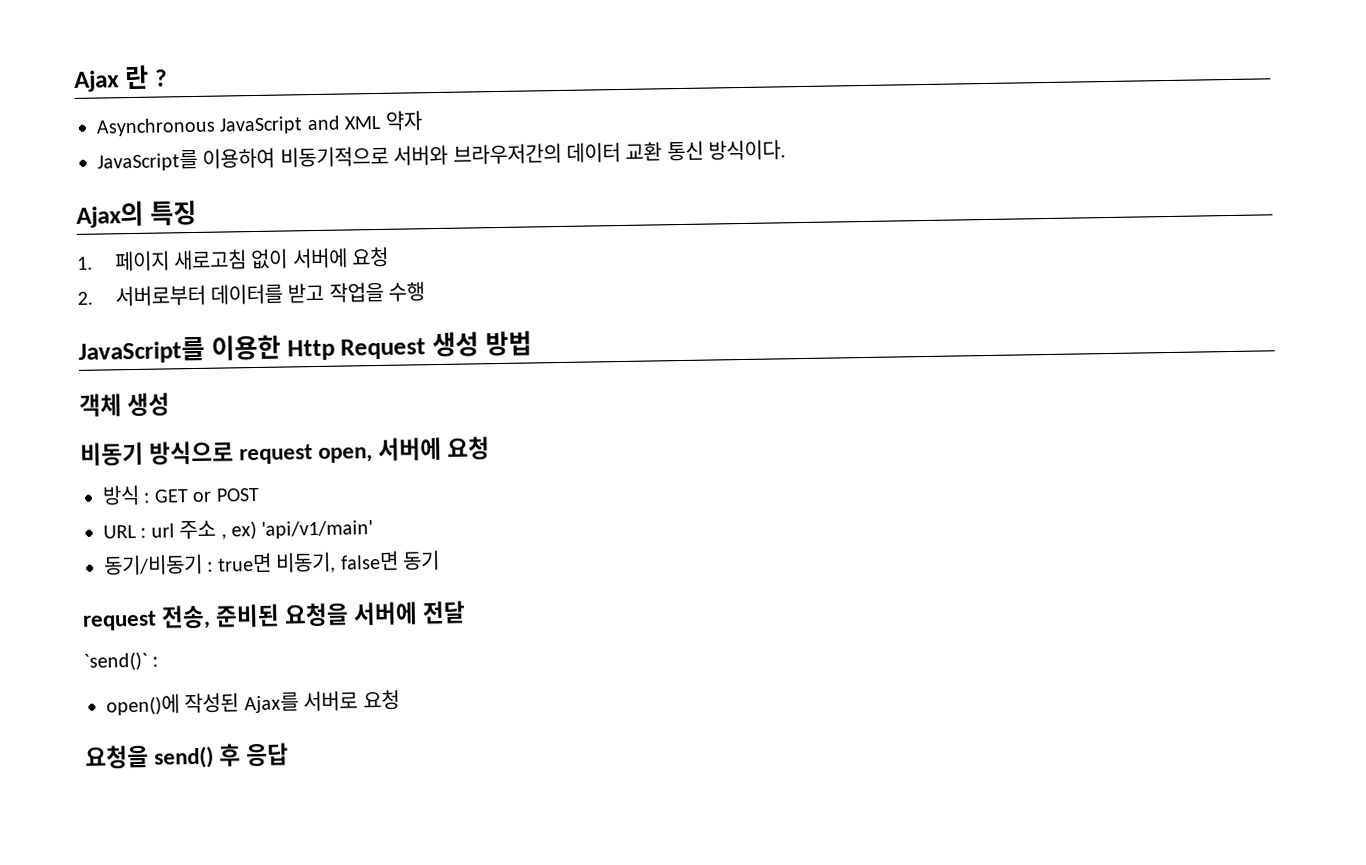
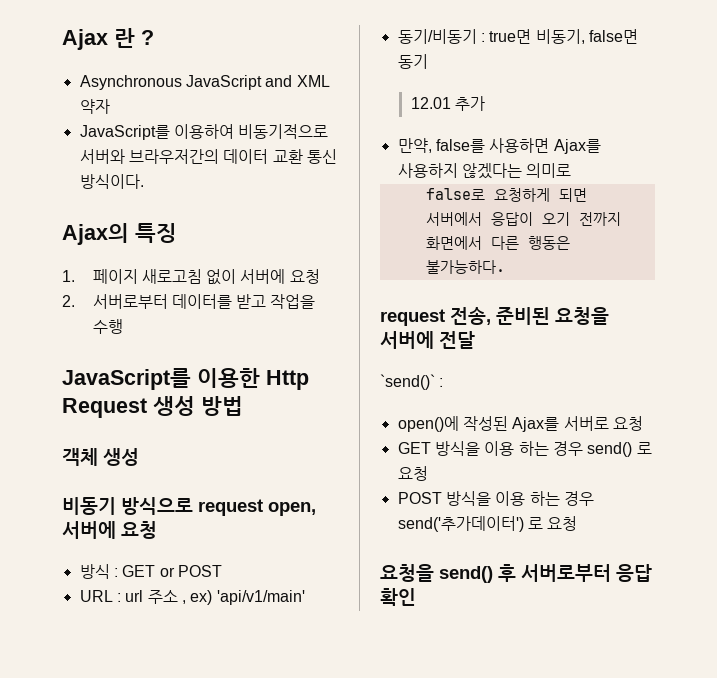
(440, 560) none -> [410,96,485,111] [397,138,601,154] [397,163,572,179] [425,188,587,202] [425,212,621,226] [425,236,570,250] [425,260,505,274] // 12.01 추가 // 만약, false를 사용하면 Ajax를 사용하지 않겠다는 의미로 // false로 요청하게 되면 서버에서 응답이 오기 전까지 화면에서 다른 행동은 불가능하다.
(400, 700) none -> [397,441,652,457] [397,466,428,481] [397,491,594,506] [397,516,578,532] // GET 방식을 이용 하는 경우 send() 로 요청 // POST 방식을 이용 하는 경우 send('추가데이터') 로 요청
[246,742,290,767] 응답 -> [521,564,652,582] [380,588,416,606] 서버로부터 응답 확인

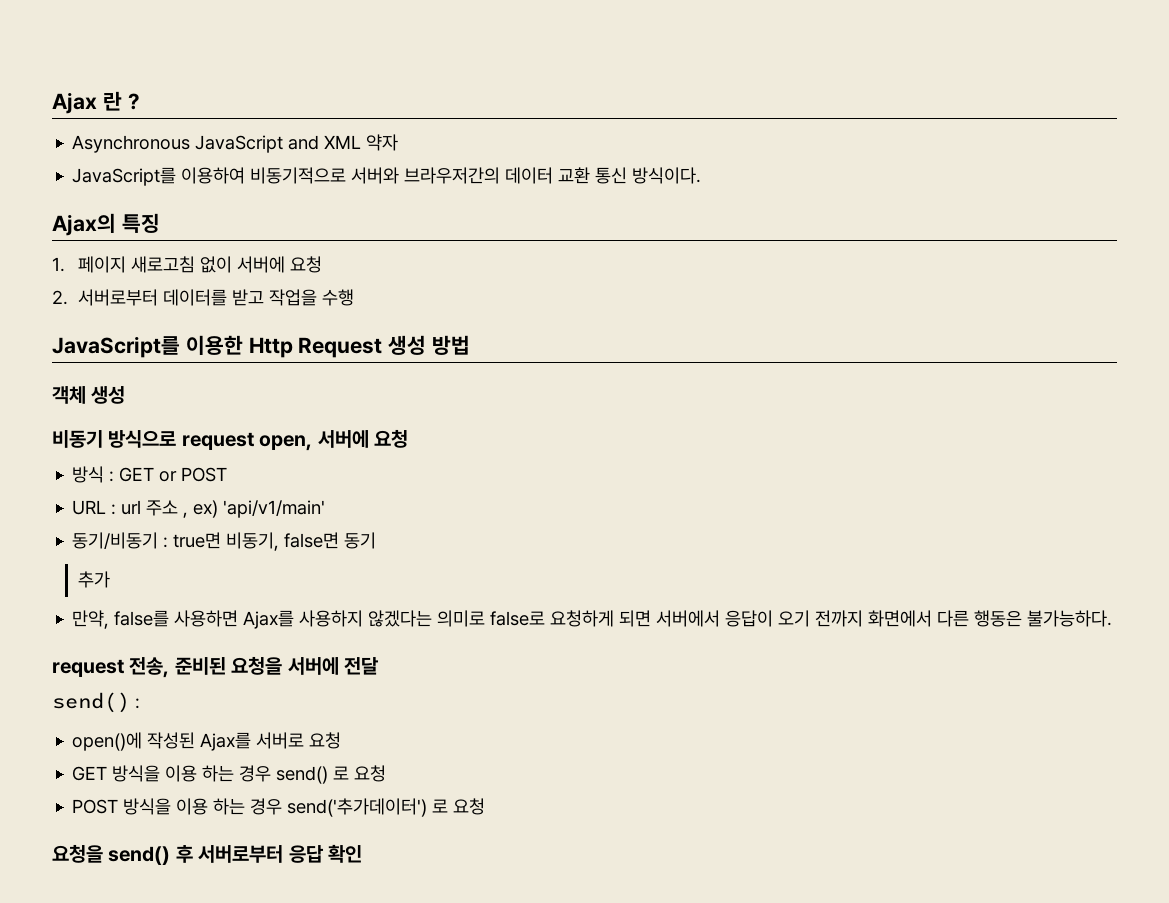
[410,97,451,109] 12.01 -> (377, 540) none
(572, 170) // -> (486, 618) none
[380,374,435,390] `send()` -> [52,692,130,713] send()

